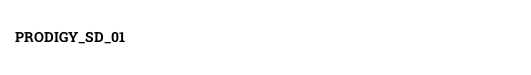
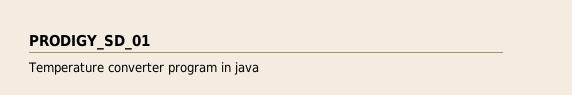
(125, 37) none -> [28,62,259,75] // Temperature converter program in java

